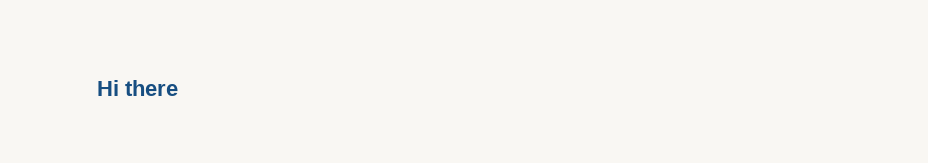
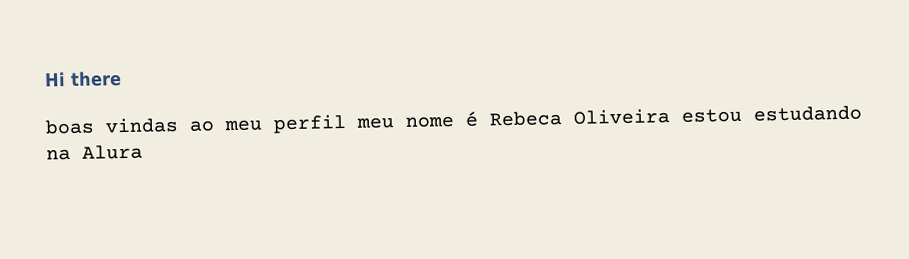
(178, 88) none -> [45,105,862,135] [46,144,143,161] // boas vindas ao meu perfil meu nome é Rebeca Oliveira estou estudando na Alura

